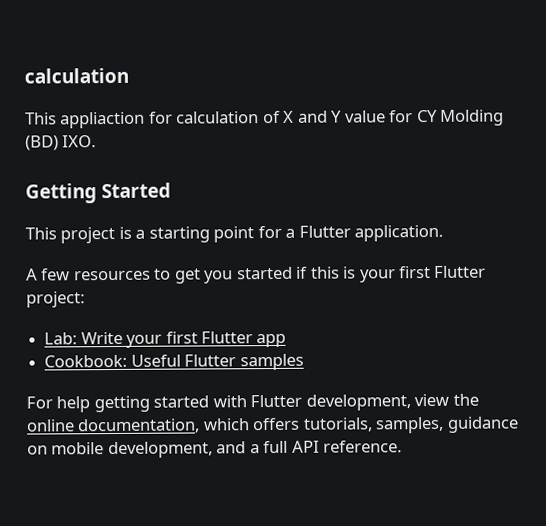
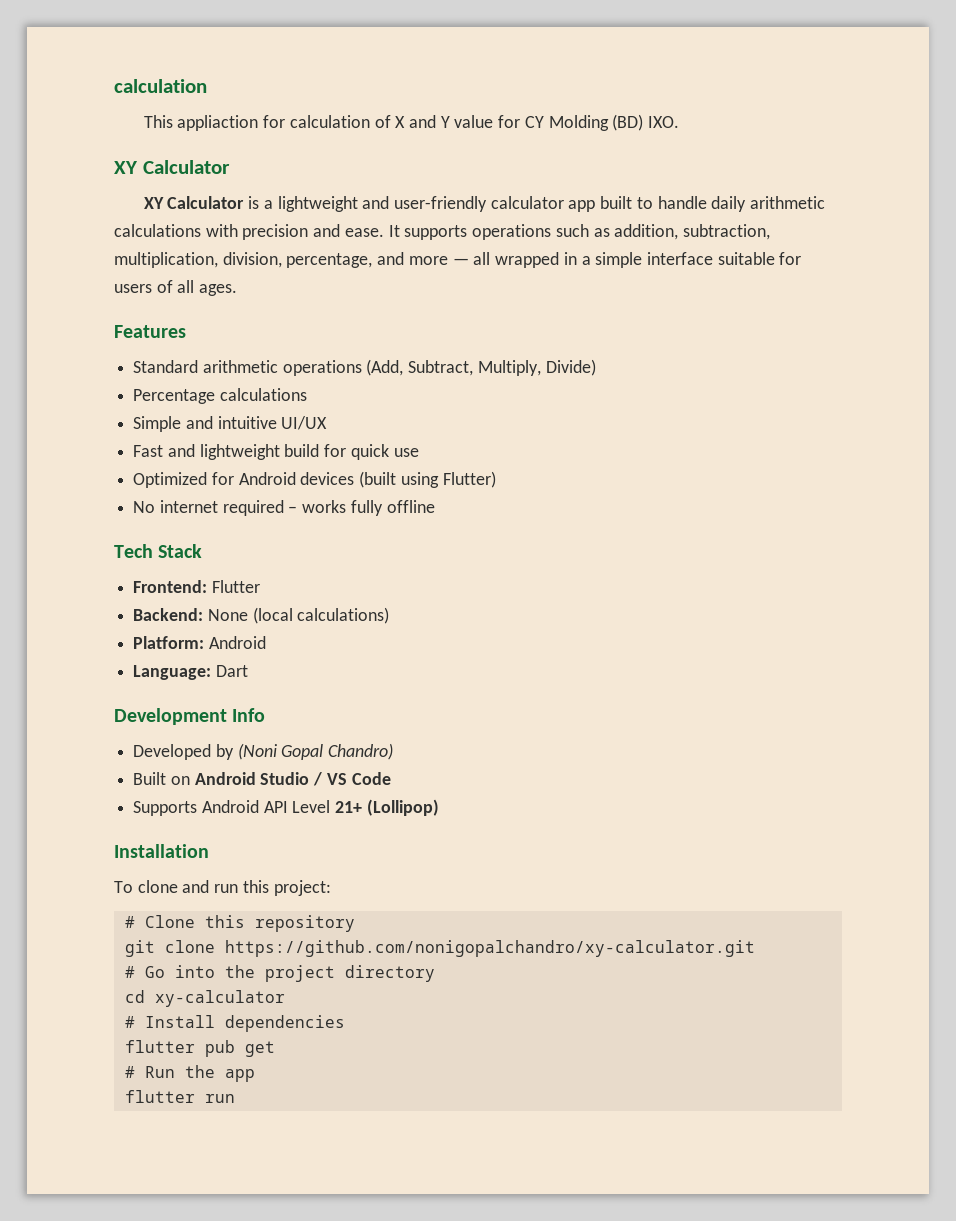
[25,182,172,204] [25,224,444,244] [26,265,487,284] [26,291,85,308] [44,331,287,348] [44,353,304,371] [26,393,479,413] [26,416,519,434] [27,440,403,459] Getting Started // This project is a starting point for a Flutter application. // A few resources to get you started if this is your first Flutter project: // Lab: Write your first Flutter app // Cookbook: Useful Flutter samples // For help getting started with Flutter development, view the online documentation, which offers tutorials, samples, guidance on mobile development, and a full API reference. -> [114,160,230,174] [143,196,826,212] [114,224,770,240] [114,252,802,268] [114,280,238,296] [114,325,186,338] [133,359,596,376] [133,388,307,404] [133,416,328,432] [133,444,419,460] [133,471,496,488] [133,500,435,516] [114,544,203,558] [133,580,260,593] [133,607,390,624] [133,636,266,649] [133,665,248,680] [114,708,266,725] [133,743,394,760] [133,772,391,786] [133,799,439,816] [114,844,209,858] [114,880,331,896] [124,915,355,932] [124,940,755,957] [124,965,435,982] [124,990,285,1007] [124,1015,345,1032] [124,1040,275,1057] [124,1065,255,1082] [124,1090,235,1103] XY Calculator // XY Calculator is a lightweight and user-friendly calculator app built to handle daily arithmetic calculations with precision and ease. It supports operations such as addition, subtraction, multiplication, division, percentage, and more — all wrapped in a simple interface suitable for users of all ages. // Features // Standard arithmetic operations (Add, Subtract, Multiply, Divide) // Percentage calculations // Simple and intuitive UI/UX // Fast and lightweight build for quick use // Optimized for Android devices (built using Flutter) // No internet required – works fully offline // Tech Stack // Frontend: Flutter // Backend: None (local calculations) // Platform: Android // Language: Dart // Development Info // Developed by (Noni Gopal Chandro) // Built on Android Studio / VS Code // Supports Android API Level 21+ (Lollipop) // Installation // To clone and run this project: // # Clone this repository // git clone https://github.com/nonigopalchandro/xy-calculator.git // # Go into the project directory // cd xy-calculator // # Install dependencies // flutter pub get // # Run the app // flutter run

